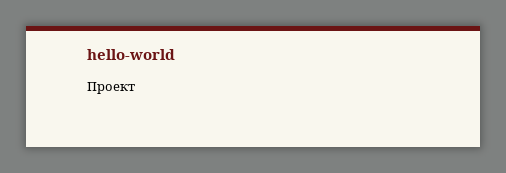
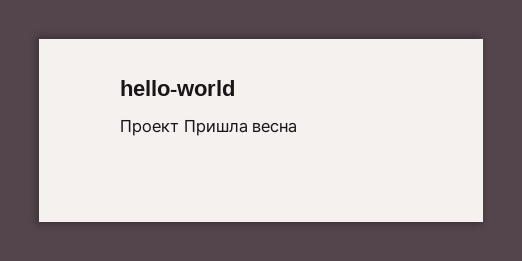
(135, 88) none -> [183,119,298,136] Пришла весна

